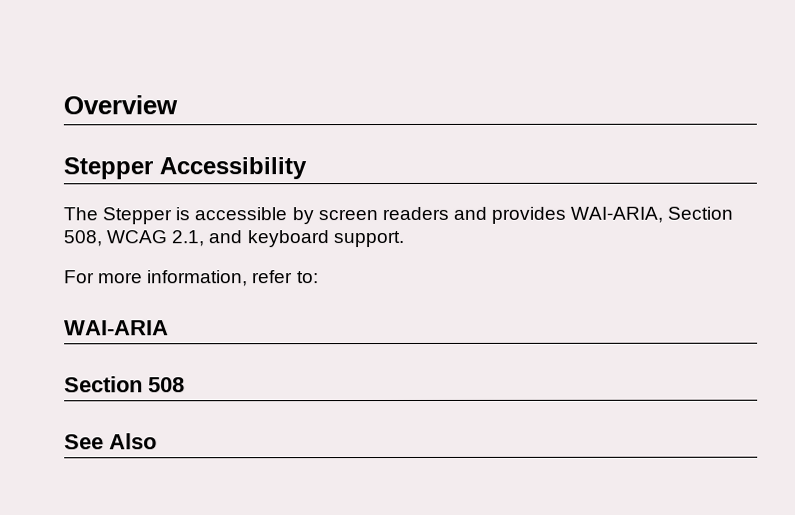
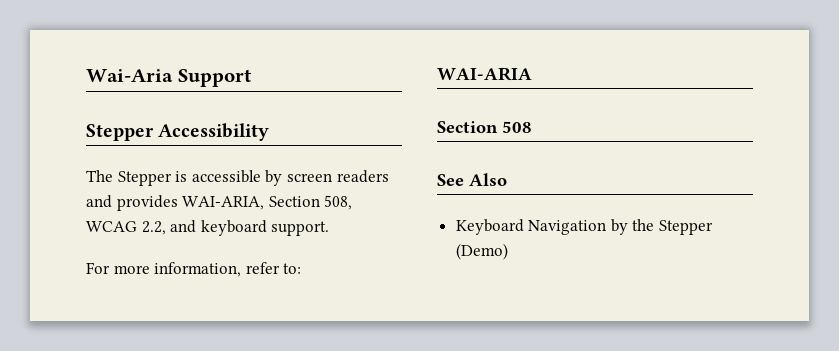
[63,95,178,115] Overview -> [86,69,251,87] Wai-Aria Support
[171,230,205,247] 2.1, -> [141,221,166,235] 2.2,
(157, 441) none -> [455,219,714,235] [455,243,508,260] // Keyboard Navigation by the Stepper (Demo)

